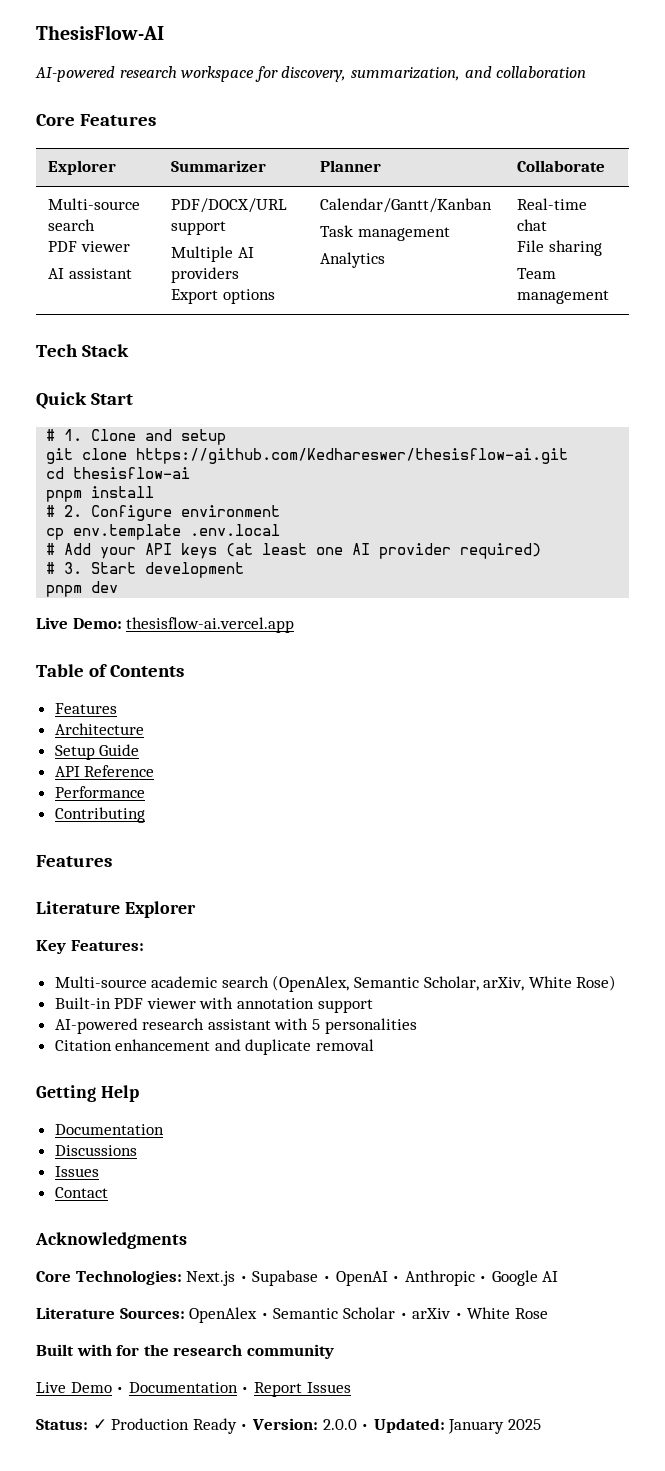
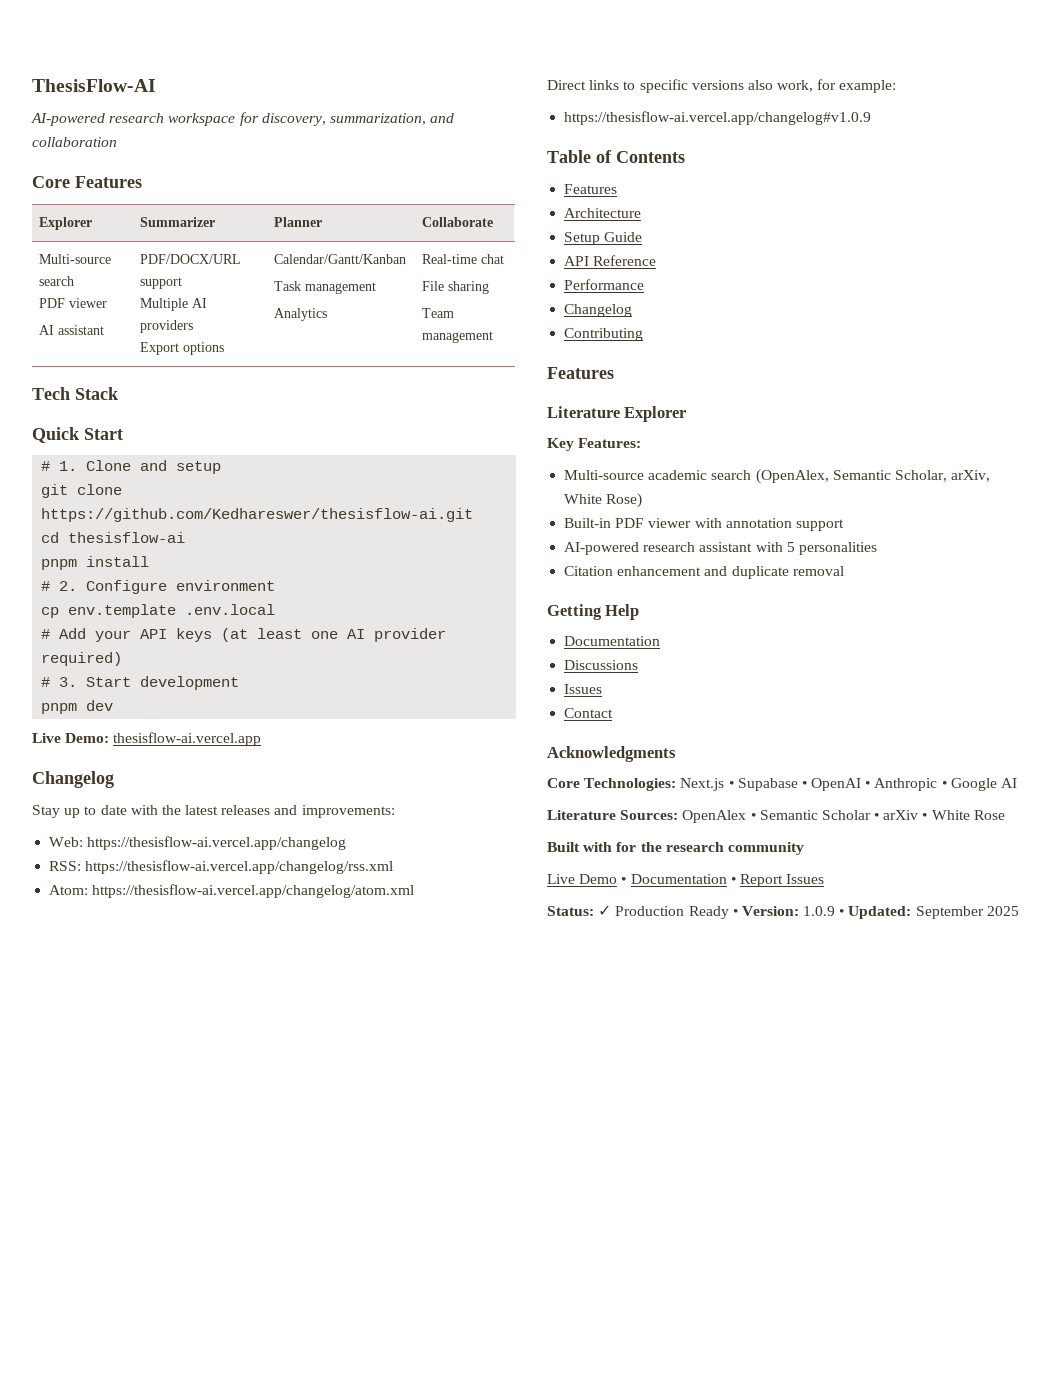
(295, 625) none -> [32,771,114,788] [32,805,395,818] [49,836,347,850] [49,860,394,874] [49,884,415,898] [547,79,897,93] [564,111,872,125] // Changelog // Stay up to date with the latest releases and improvements: // Web: https://thesisflow-ai.vercel.app/changelog // RSS: https://thesisflow-ai.vercel.app/changelog/rss.xml // Atom: https://thesisflow-ai.vercel.app/changelog/atom.xml // Direct links to specific versions also work, for example: // https://thesisflow-ai.vercel.app/changelog#v1.0.9
(145, 792) none -> [564,304,633,317] // Changelog
[322,1419,357,1430] 2.0.0 -> [803,906,836,916] 1.0.9
[448,1419,505,1434] January -> [915,906,984,919] September

